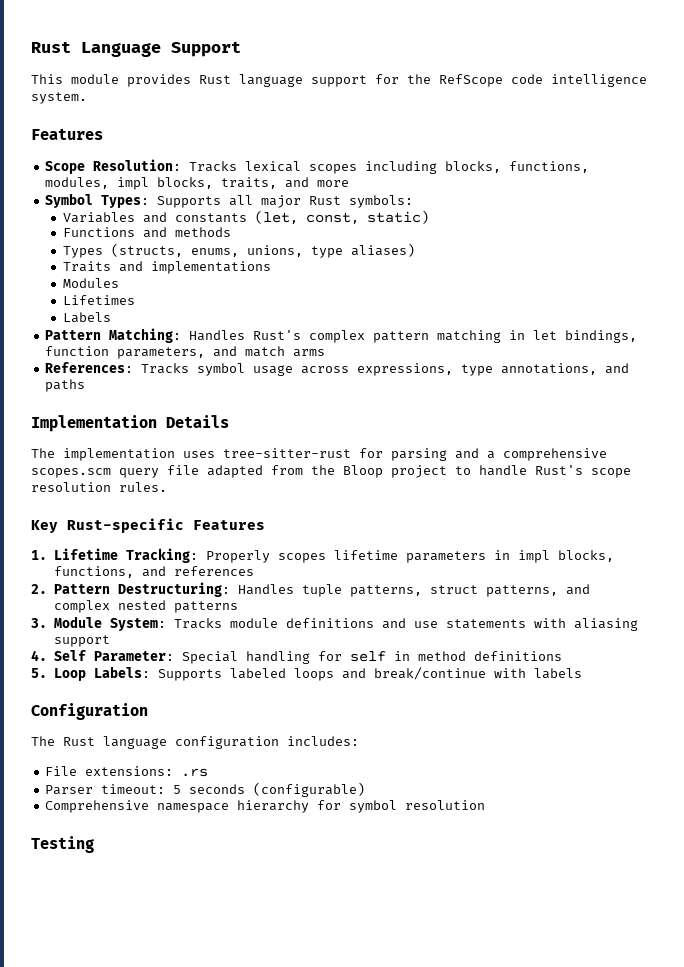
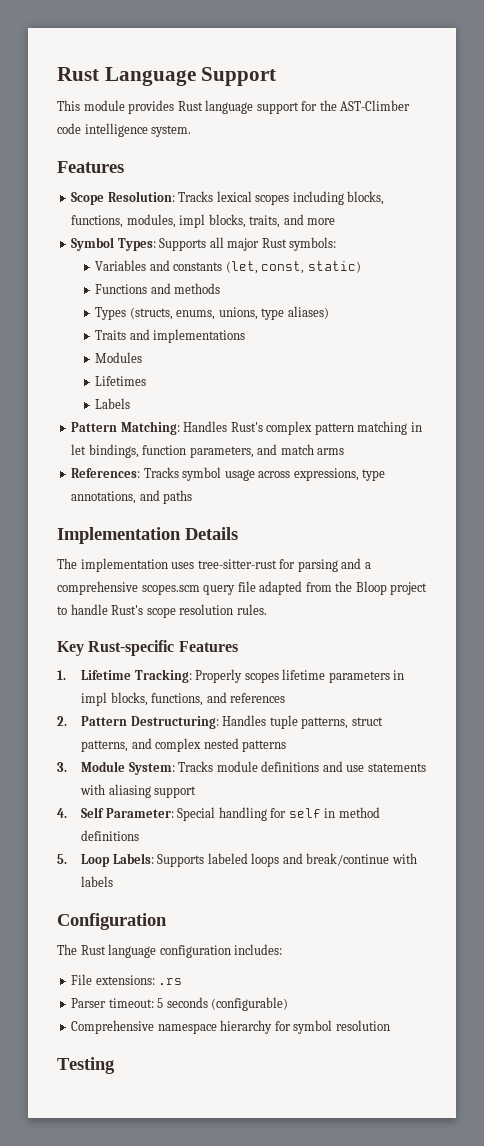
[439,74,503,87] RefScope -> [340,100,411,111] AST-Climber

